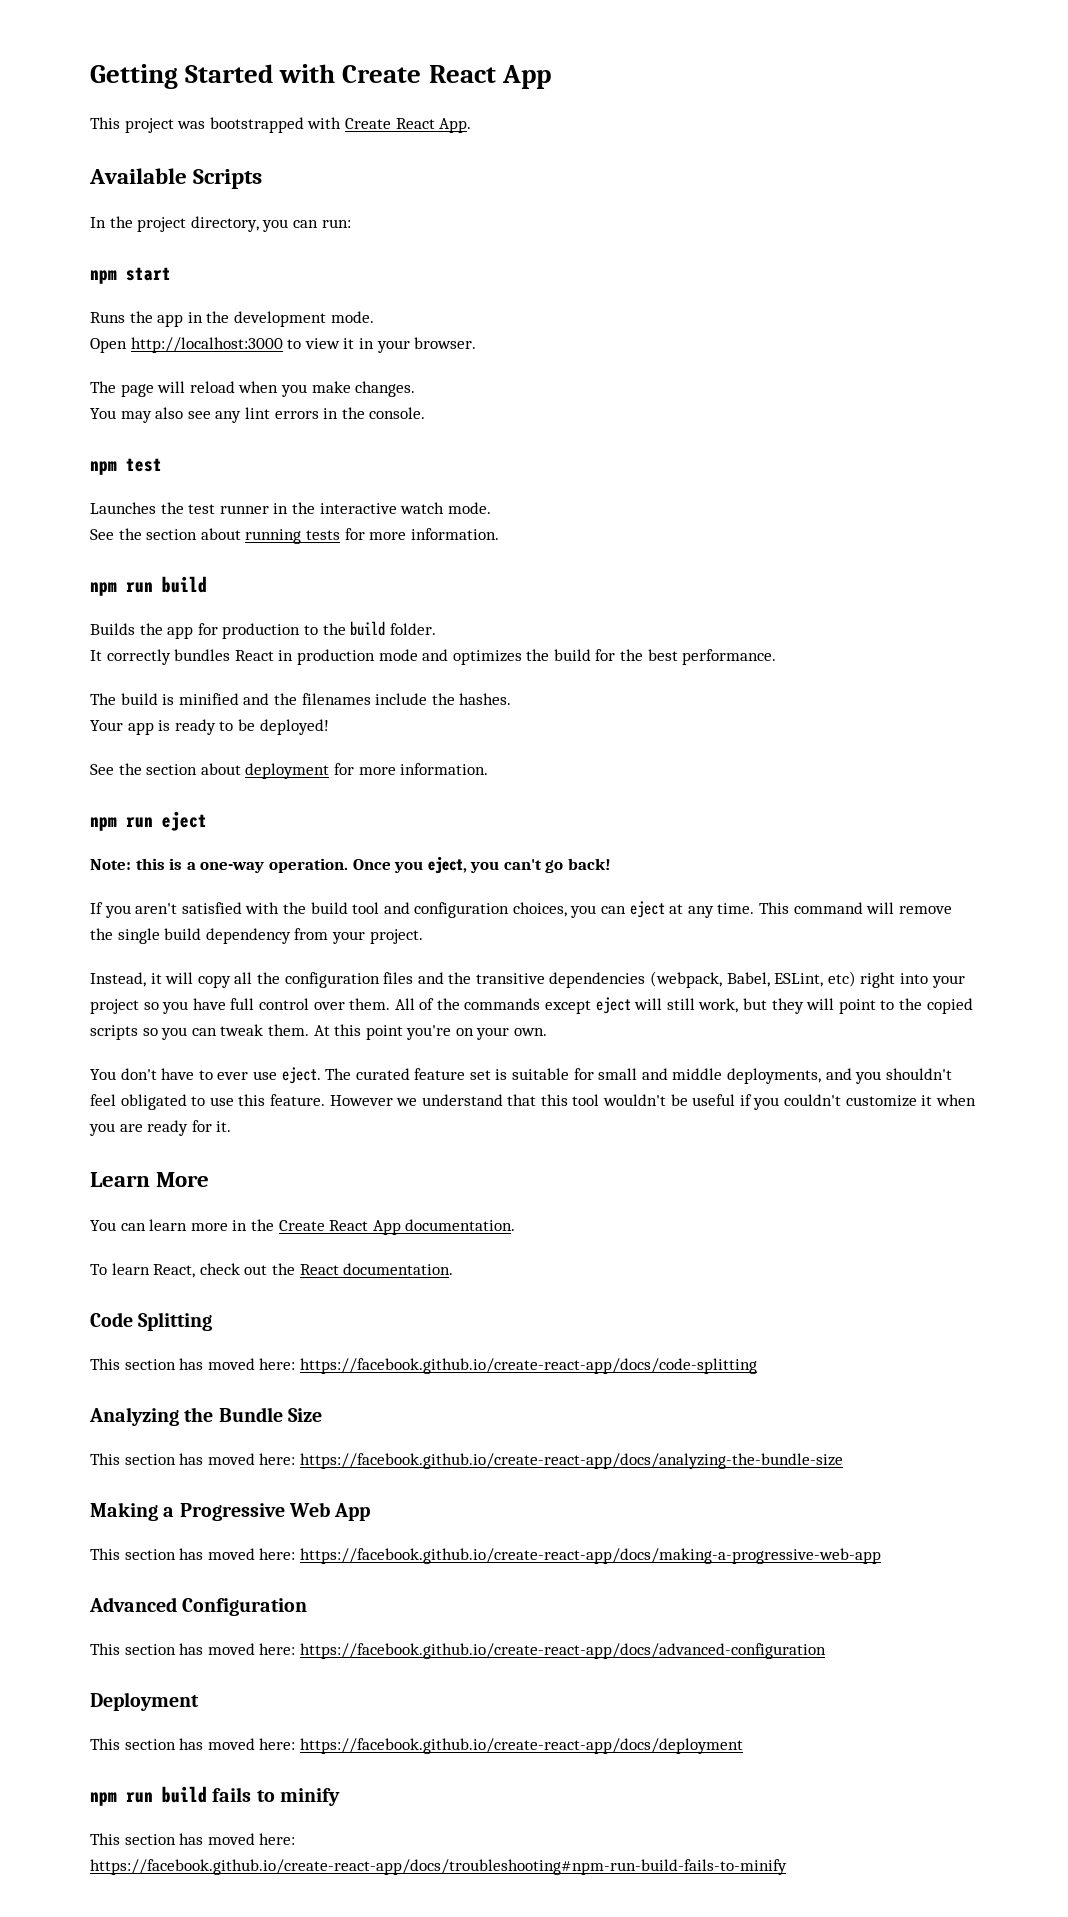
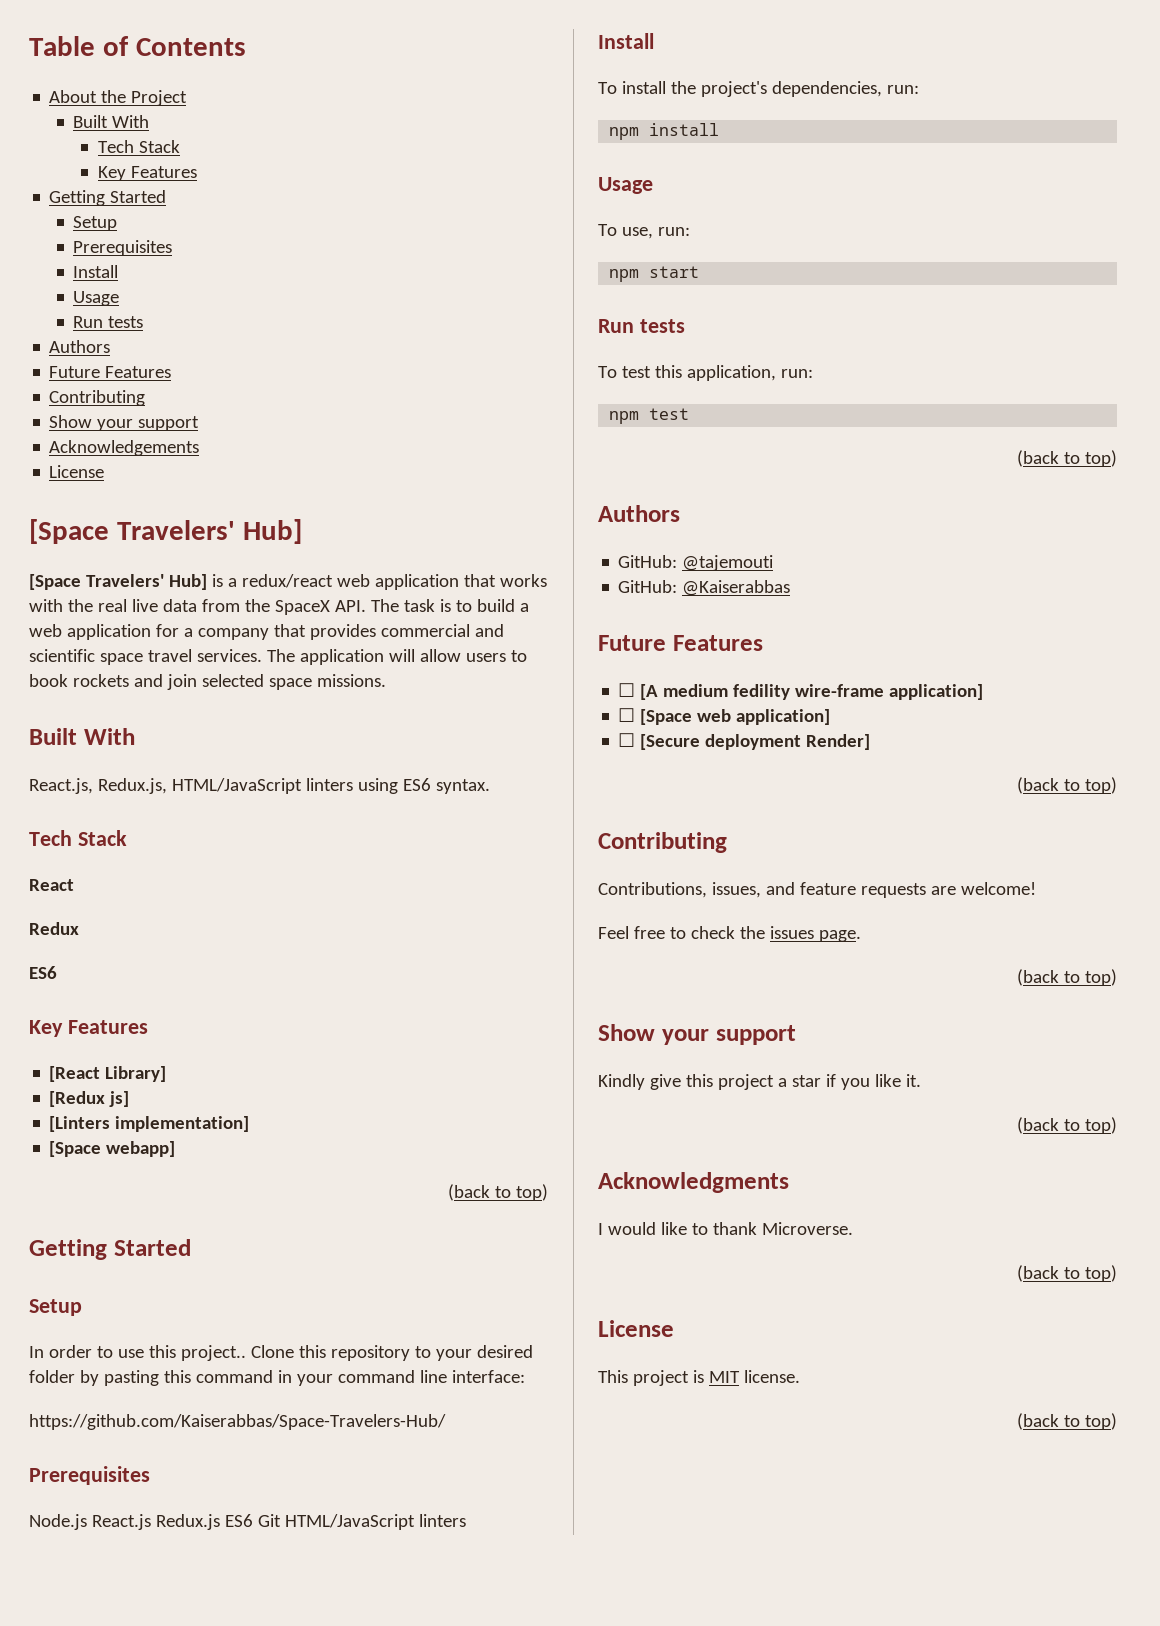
[90,64,551,89] [90,117,472,133] [89,168,263,189] [90,216,351,232] [90,267,171,284] [90,311,374,327] [90,337,477,353] [90,381,416,397] [90,407,426,423] [90,458,162,475] [90,502,491,514] [90,528,499,544] [90,576,207,596] [90,621,436,639] [90,649,777,665] [90,693,512,705] [90,719,329,735] [90,763,489,779] [90,811,207,831] [90,856,612,874] [90,901,952,918] [90,928,423,944] [90,971,965,988] [90,997,973,1014] [90,1024,548,1040] [90,1067,952,1084] [90,1094,976,1110] [89,1120,232,1136] [90,1172,210,1187] [90,1219,516,1235] [90,1263,454,1278] [90,1312,213,1331] [90,1358,757,1374] [89,1407,322,1426] [90,1453,843,1469] [90,1502,371,1521] [90,1548,881,1564] [89,1597,308,1616] [90,1643,826,1659] [90,1692,199,1711] [90,1738,743,1754] [90,1786,340,1806] [90,1833,296,1845] [90,1859,787,1875] Getting Started with Create React App // This project was bootstrapped with Create React App. // Available Scripts // In the project directory, you can run: // npm start // Runs the app in the development mode. // Open http://localhost:3000 to view it in your browser. // The page will reload when you make changes. // You may also see any lint errors in the console. // npm test // Launches the test runner in the interactive watch mode. // See the section about running tests for more information. // npm run build // Builds the app for production to the build folder. // It correctly bundles React in production mode and optimizes the build for the best performance. // The build is minified and the filenames include the hashes. // Your app is ready to be deployed! // See the section about deployment for more information. // npm run eject // Note: this is a one-way operation. Once you eject, you can't go back! // If you aren't satisfied with the build tool and configuration choices, you can eject at any time. This command will remove the single build dependency from your project. // Instead, it will copy all the configuration files and the transitive dependencies (webpack, Babel, ESLint, etc) right into your project so you have full control over them. All of the commands except eject will still work, but they will point to the copied scripts so you can tweak them. At this point you're on your own. // You don't have to ever use eject. The curated feature set is suitable for small and middle deployments, and you shouldn't feel obligated to use this feature. However we understand that this tool wouldn't be useful if you couldn't customize it when you are ready for it. // Learn More // You can learn more in the Create React App documentation. // To learn React, check out the React documentation. // Code Splitting // This section has moved here: https://facebook.github.io/create-react-app/docs/code-splitting // Analyzing the Bundle Size // This section has moved here: https://facebook.github.io/create-react-app/docs/analyzing-the-bundle-size // Making a Progressive Web App // This section has moved here: https://facebook.github.io/create-react-app/docs/making-a-progressive-web-app // Advanced Configuration // This section has moved here: https://facebook.github.io/create-react-app/docs/advanced-configuration // Deployment // This section has moved here: https://facebook.github.io/create-react-app/docs/deployment // npm run build fails to minify // This section has moved here: https://facebook.github.io/create-react-app/docs/troubleshooting#npm-run-build-fails-to-minify -> [29,36,246,56] [49,90,188,106] [73,115,150,128] [97,140,180,153] [97,166,197,181] [49,190,167,206] [73,216,118,231] [73,240,173,256] [73,265,119,278] [73,291,120,306] [73,316,144,328] [49,340,111,353] [49,366,172,378] [49,390,146,406] [49,415,200,431] [49,440,200,456] [49,465,105,478] [29,519,302,544] [29,574,547,590] [29,599,529,615] [29,624,504,640] [29,649,527,665] [29,674,386,690] [29,728,135,745] [29,778,490,794] [29,830,127,846] [29,879,74,891] [29,922,79,935] [29,966,57,979] [29,1020,148,1037] [49,1066,167,1082] [49,1091,130,1107] [49,1116,250,1132] [49,1141,176,1157] [448,1184,548,1201] [29,1239,191,1260] [29,1299,82,1316] [29,1345,533,1361] [29,1370,525,1386] [29,1414,446,1430] [29,1466,150,1485] [29,1514,466,1530] [598,33,654,49] [598,81,919,97] [609,123,720,140] [598,177,653,194] [598,224,690,239] [609,266,700,282] [598,319,685,333] [598,365,813,381] [609,408,690,424] [1017,450,1117,467] [598,505,680,522] [618,555,774,571] [618,580,791,596] [598,635,763,651] [618,683,984,700] [618,708,831,725] [618,733,871,750] [1017,777,1117,794] [598,832,727,853] [598,882,1036,898] [598,926,861,942] [1017,969,1117,986] [598,1024,796,1045] [598,1074,921,1090] [1017,1117,1117,1134] [598,1172,789,1193] [598,1222,853,1235] [1017,1265,1117,1282] [598,1320,674,1337] [598,1370,800,1386] [1017,1413,1117,1430] Table of Contents // About the Project // Built With // Tech Stack // Key Features // Getting Started // Setup // Prerequisites // Install // Usage // Run tests // Authors // Future Features // Contributing // Show your support // Acknowledgements // License // [Space Travelers' Hub] // [Space Travelers' Hub] is a redux/react web application that works with the real live data from the SpaceX API. The task is to build a web application for a company that provides commercial and scientific space travel services. The application will allow users to book rockets and join selected space missions. // Built With // React.js, Redux.js, HTML/JavaScript linters using ES6 syntax. // Tech Stack // React // Redux // ES6 // Key Features // [React Library] // [Redux js] // [Linters implementation] // [Space webapp] // (back to top) // Getting Started // Setup // In order to use this project.. Clone this repository to your desired folder by pasting this command in your command line interface: // https://github.com/Kaiserabbas/Space-Travelers-Hub/ // Prerequisites // Node.js React.js Redux.js ES6 Git HTML/JavaScript linters // Install // To install the project's dependencies, run: // npm install // Usage // To use, run: // npm start // Run tests // To test this application, run: // npm test // (back to top) // Authors // GitHub: @tajemouti // GitHub: @Kaiserabbas // Future Features // ☐ [A medium fedility wire-frame application] // ☐ [Space web application] // ☐ [Secure deployment Render] // (back to top) // Contributing // Contributions, issues, and feature requests are welcome! // Feel free to check the issues page. // (back to top) // Show your support // Kindly give this project a star if you like it. // (back to top) // Acknowledgments // I would like to thank Microverse. // (back to top) // License // This project is MIT license. // (back to top)

